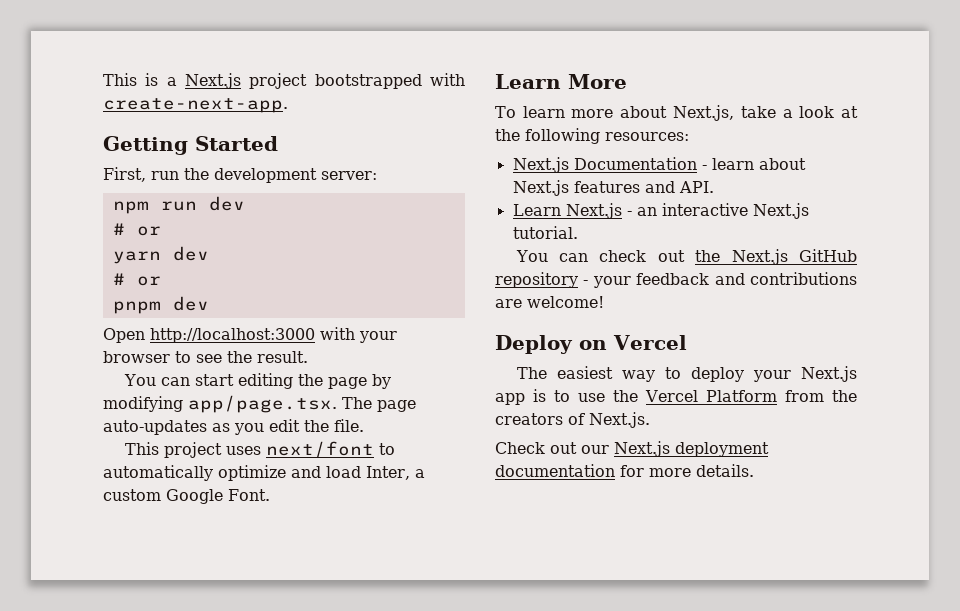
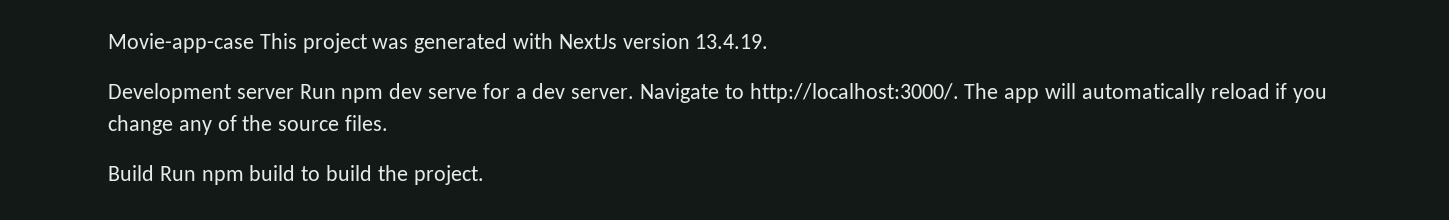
[103,73,465,89] [103,98,288,113] [103,136,278,155] [103,167,377,183] [112,196,245,214] [112,223,161,236] [112,246,209,264] [112,273,161,286] [112,296,209,314] [103,327,397,343] [103,351,308,363] [123,373,391,389] [103,395,416,413] [103,419,364,435] [124,441,395,458] [103,465,425,481] [103,489,270,504] [495,74,627,89] [495,105,858,121] [495,128,689,144] [512,157,806,173] [512,180,714,196] [512,203,809,219] [512,226,578,239] [515,249,857,265] [495,272,857,288] [495,296,604,308] [495,335,687,354] [516,366,857,382] [495,389,857,405] [495,412,650,428] [495,441,769,457] [495,464,754,477] This is a Next.js project bootstrapped with create-next-app. // Getting Started // First, run the development server: // npm run dev // # or // yarn dev // # or // pnpm dev // Open http://localhost:3000 with your browser to see the result. // You can start editing the page by modifying app/page.tsx. The page auto-updates as you edit the file. // This project uses next/font to automatically optimize and load Inter, a custom Google Font. // Learn More // To learn more about Next.js, take a look at the following resources: // Next.js Documentation - learn about Next.js features and API. // Learn Next.js - an interactive Next.js tutorial. // You can check out the Next.js GitHub repository - your feedback and contributions are welcome! // Deploy on Vercel // The easiest way to deploy your Next.js app is to use the Vercel Platform from the creators of Next.js. // Check out our Next.js deployment documentation for more details. -> [108,33,769,53] [108,83,1328,103] [108,115,389,135] [108,165,484,185] Movie-app-case This project was generated with NextJs version 13.4.19. // Development server Run npm dev serve for a dev server. Navigate to http://localhost:3000/. The app will automatically reload if you change any of the source files. // Build Run npm build to build the project.

